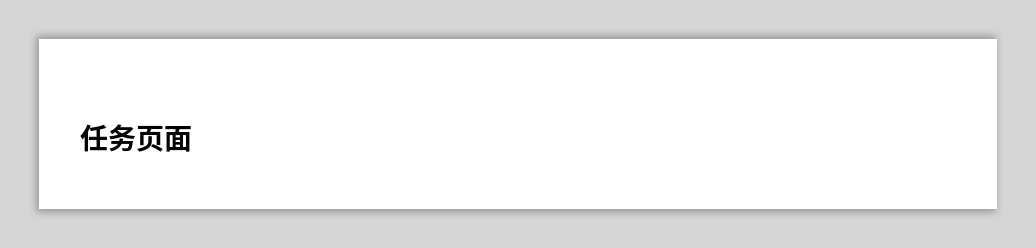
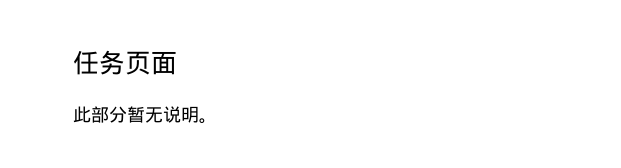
(192, 139) none -> [73,106,217,124] // 此部分暂无说明。

